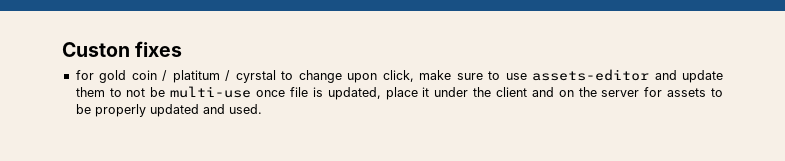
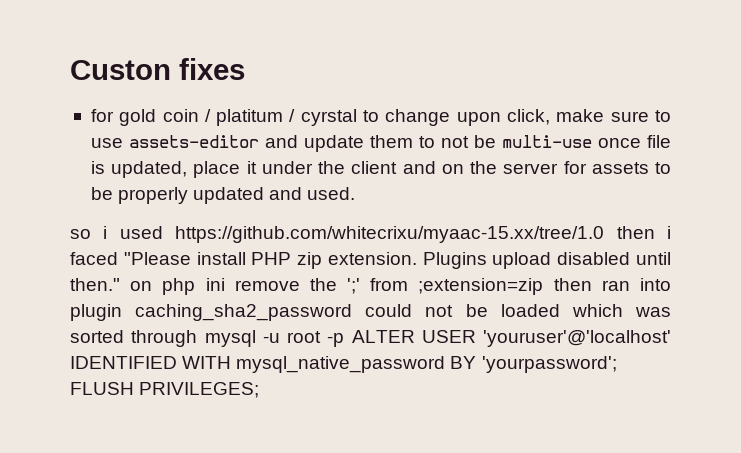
(262, 109) none -> [70,226,671,243] [70,252,671,269] [70,278,671,295] [70,304,672,321] [70,330,671,347] [70,356,617,373] [70,382,260,398] // so i used https://github.com/whitecrixu/myaac-15.xx/tree/1.0 then i faced "Please install PHP zip extension. Plugins upload disabled until then." on php ini remove the ';' from ;extension=zip then ran into plugin caching_sha2_password could not be loaded which was sorted through mysql -u root -p ALTER USER 'youruser'@'localhost' IDENTIFIED WITH mysql_native_password BY 'yourpassword'; FLUSH PRIVILEGES;

